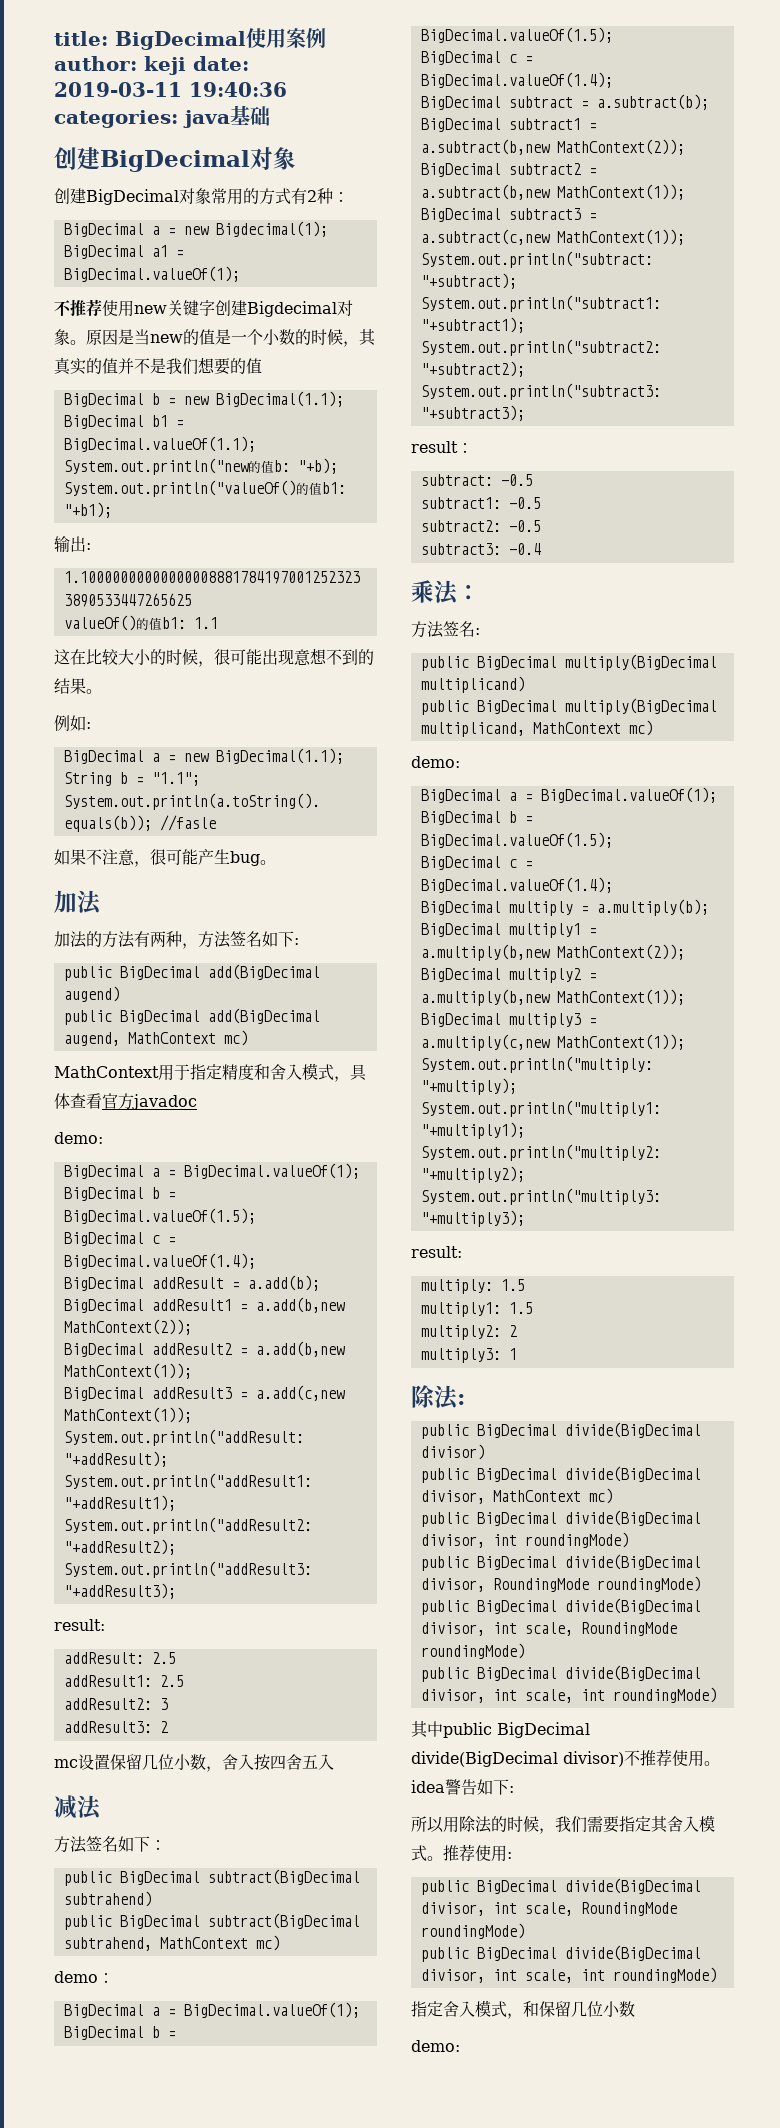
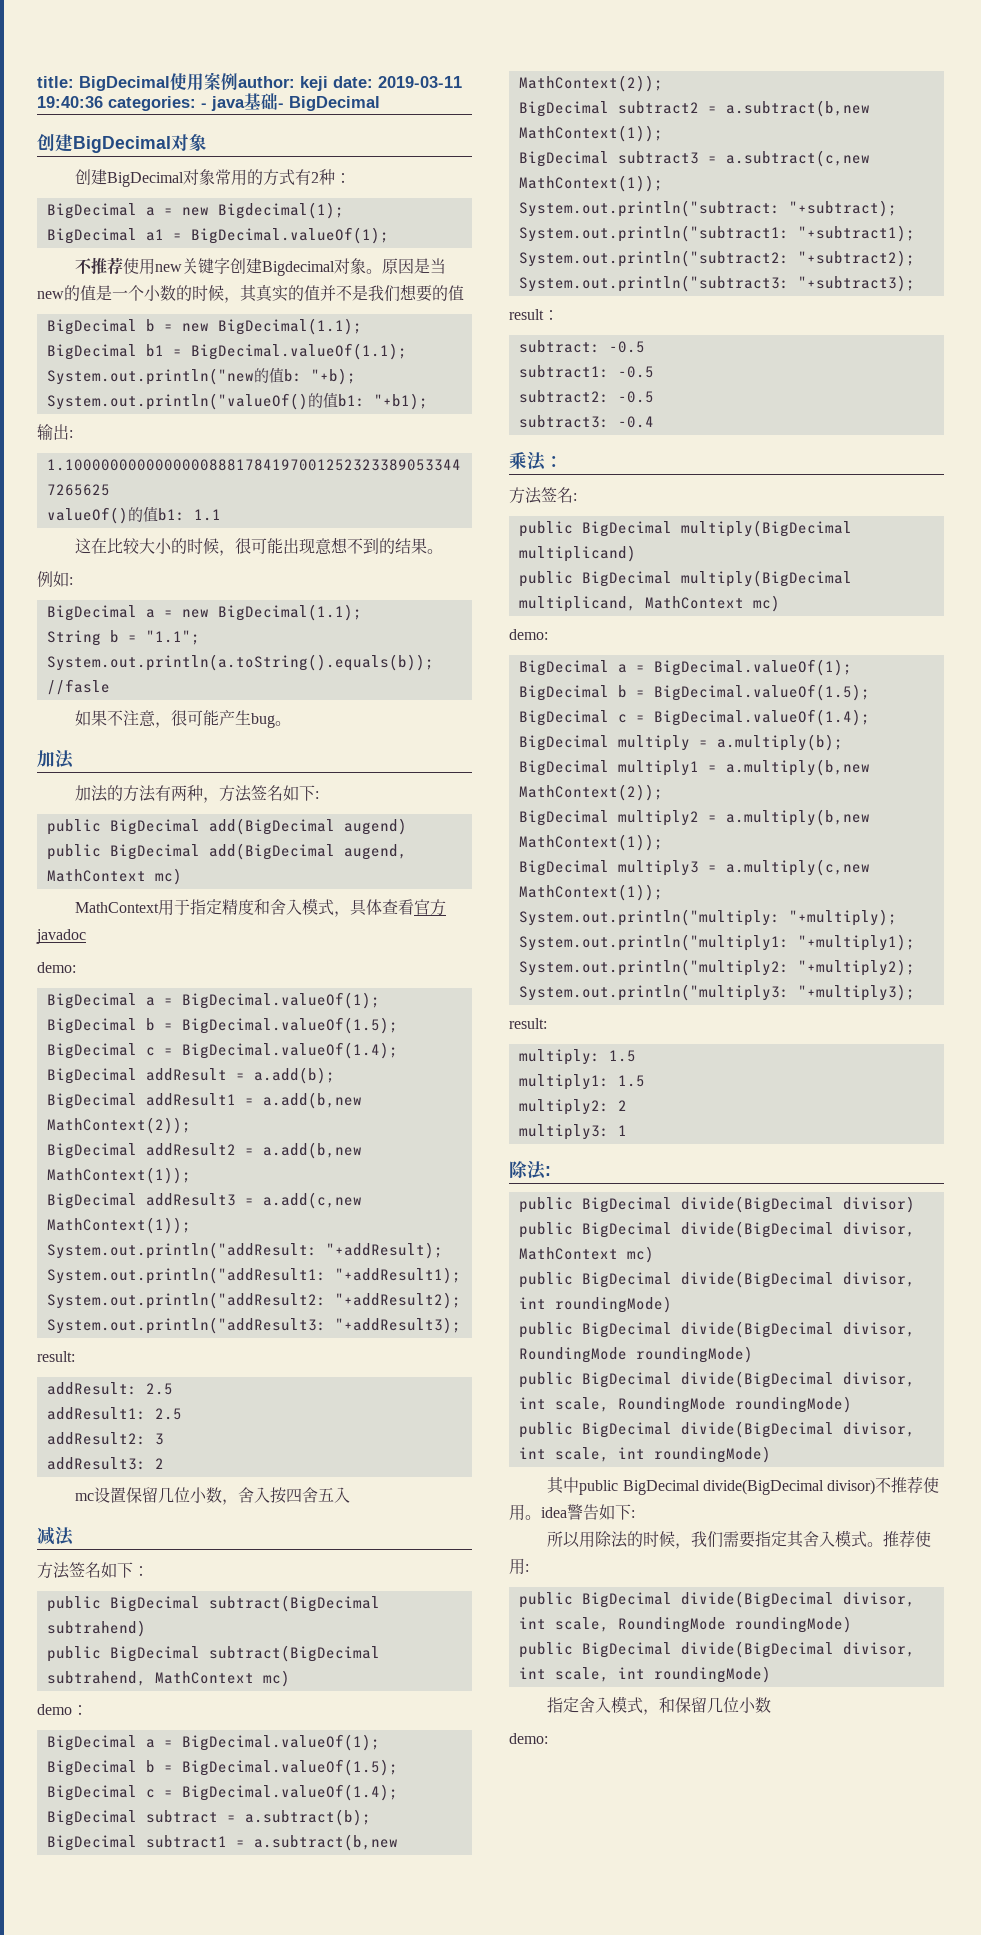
(178, 119) none -> [201,103,207,108] -
(270, 116) none -> [278,96,380,111] - BigDecimal

